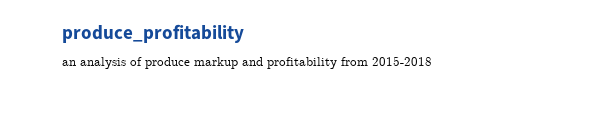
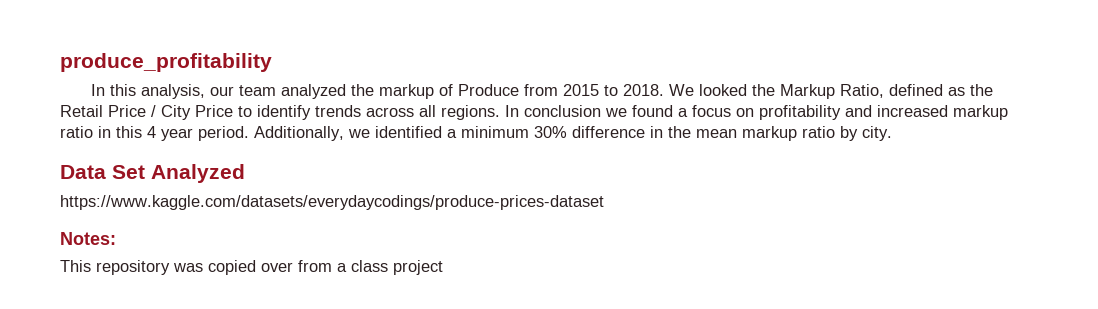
[62,56,432,69] an analysis of produce markup and profitability from 2015-2018 -> [91,84,994,99] [60,105,1008,120] [60,126,892,141] [60,164,245,183] [60,195,604,210] [60,232,116,245] [60,260,443,275] In this analysis, our team analyzed the markup of Produce from 2015 to 2018. We looked the Markup Ratio, defined as the Retail Price / City Price to identify trends across all regions. In conclusion we found a focus on profitability and increased markup ratio in this 4 year period. Additionally, we identified a minimum 30% difference in the mean markup ratio by city. // Data Set Analyzed // https://www.kaggle.com/datasets/everydaycodings/produce-prices-dataset // Notes: // This repository was copied over from a class project

